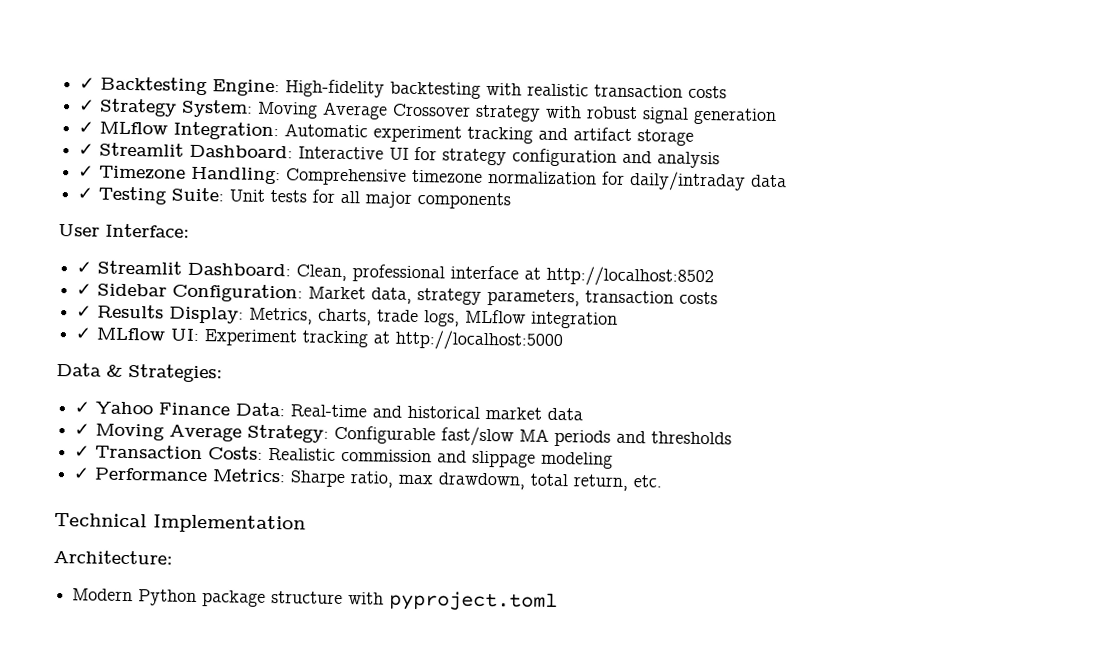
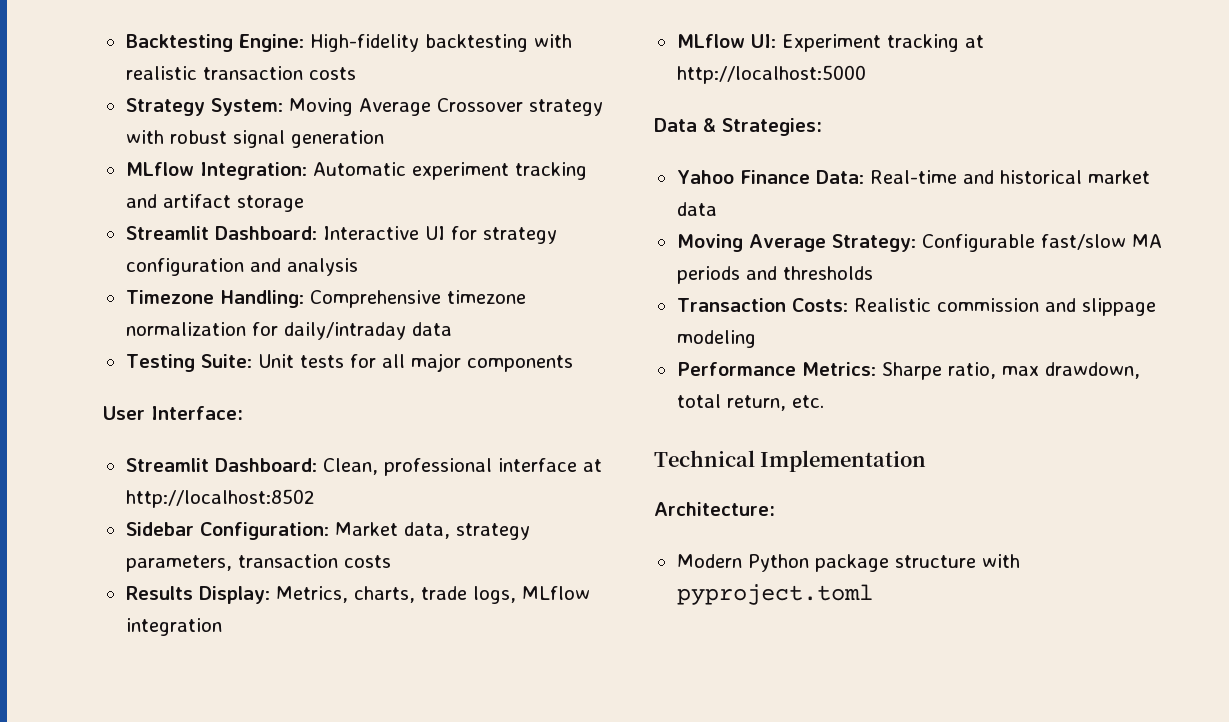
[79,77,96,90] ✓ -> (125, 43) none
[78,99,96,112] ✓ -> (356, 73) none
[78,121,95,134] ✓ -> (384, 139) none
[78,143,95,156] ✓ -> (304, 203) none
[78,165,95,178] ✓ -> (358, 267) none
[77,187,94,200] ✓ -> (452, 329) none
[76,261,93,274] ✓ -> (243, 413) none
[76,283,93,296] ✓ -> (315, 498) none
[76,305,93,318] ✓ -> (391, 561) none
[75,327,92,340] ✓ -> (222, 627) none
[74,401,91,414] ✓ -> (822, 127) none
[74,423,91,436] ✓ -> (717, 209) none
[74,445,91,458] ✓ -> (873, 273) none
[73,467,91,480] ✓ -> (756, 339) none

